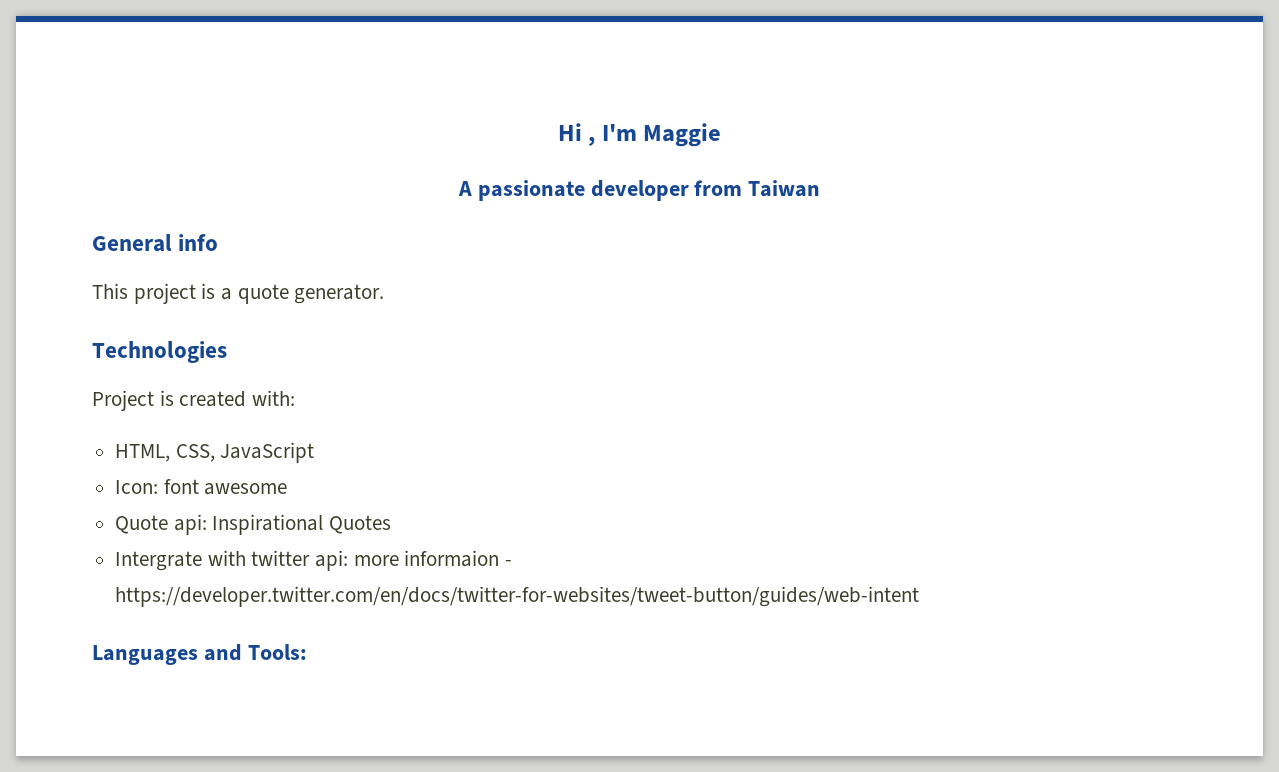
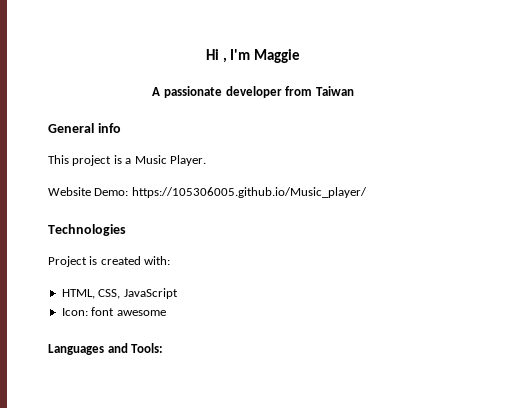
[237,284,385,304] quote generator. -> [134,155,206,166] [48,187,367,198] Music Player. // Website Demo: https://105306005.github.io/Music_player/
[115,514,392,535] [115,550,513,571] [115,586,920,607] // Quote api: Inspirational Quotes // Intergrate with twitter api: more informaion - https://developer.twitter.com/en/docs/twitter-for-websites/tweet-button/guides/web-intent -> (166, 313) none

